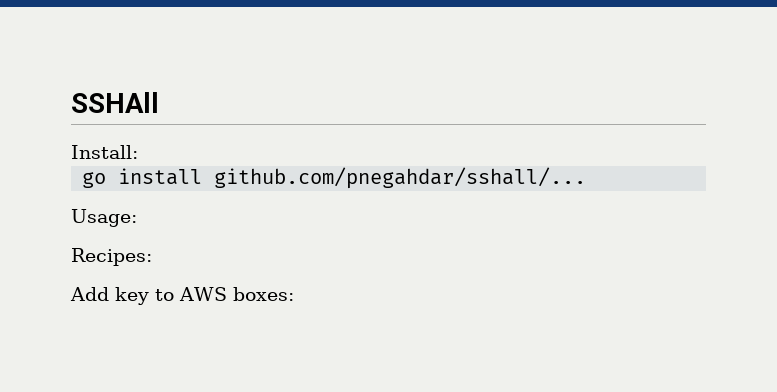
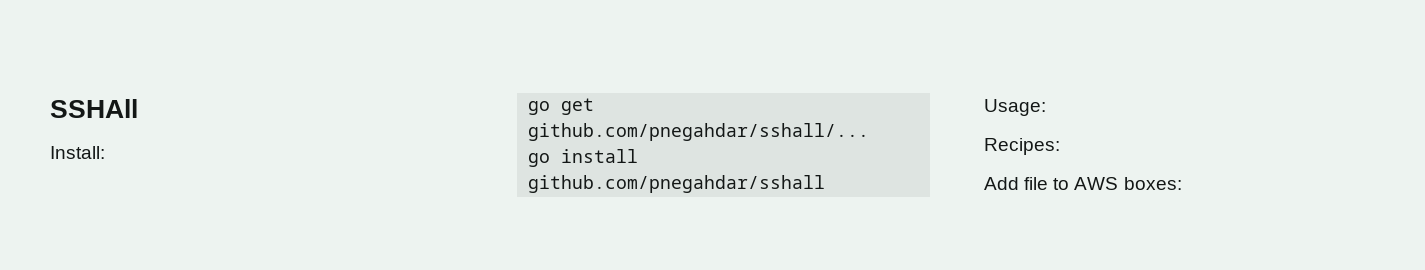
(138, 152) none -> [528,98,595,115] [528,123,870,141] // go get github.com/pnegahdar/sshall/...
[214,167,587,189] github.com/pnegahdar/sshall/... -> [528,175,826,193] github.com/pnegahdar/sshall
[115,287,149,305] key -> [1024,177,1049,190] file

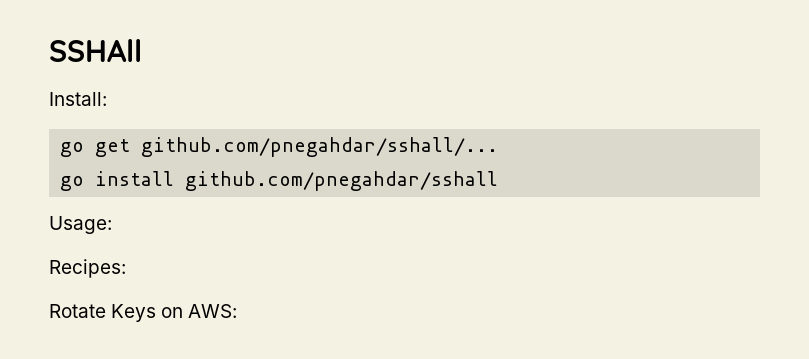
[984,177,1182,190] Add file to AWS boxes: -> [49,304,238,322] Rotate Keys on AWS:

